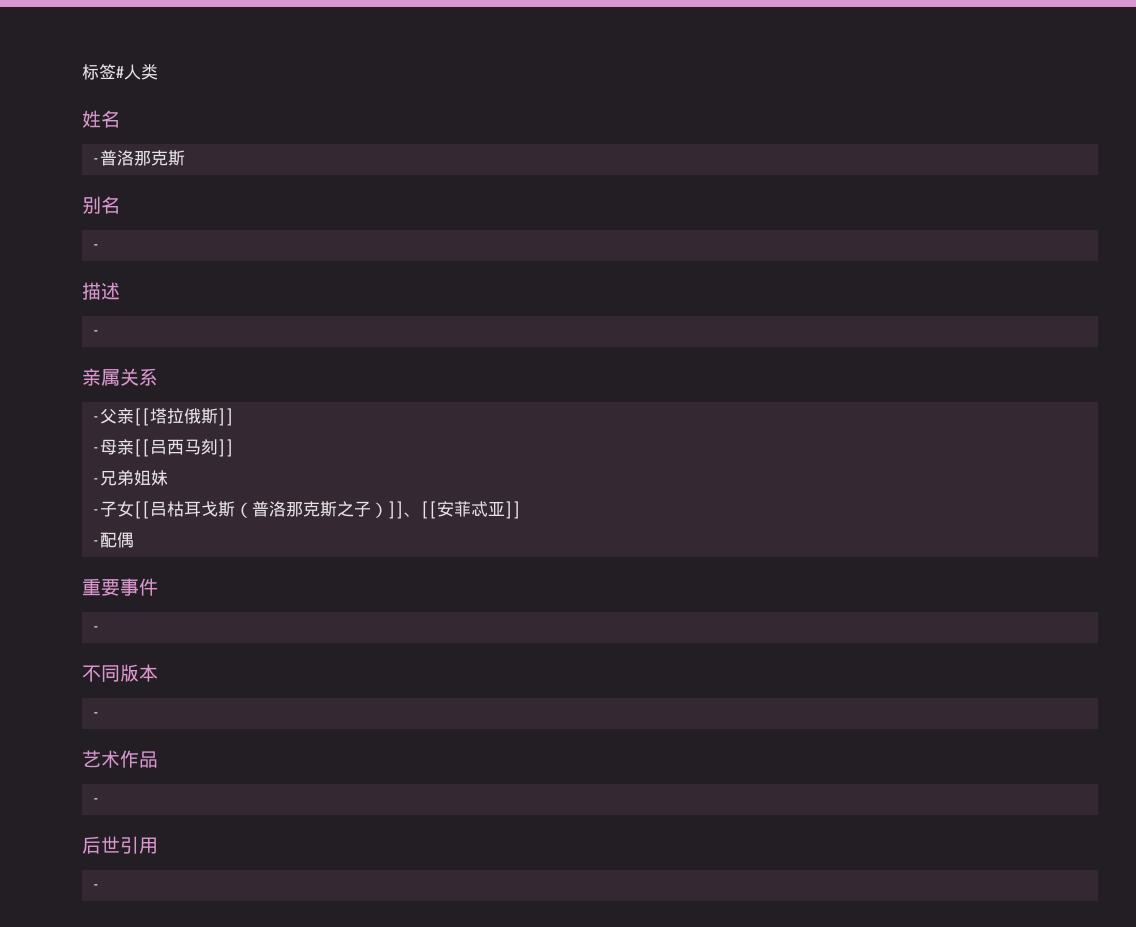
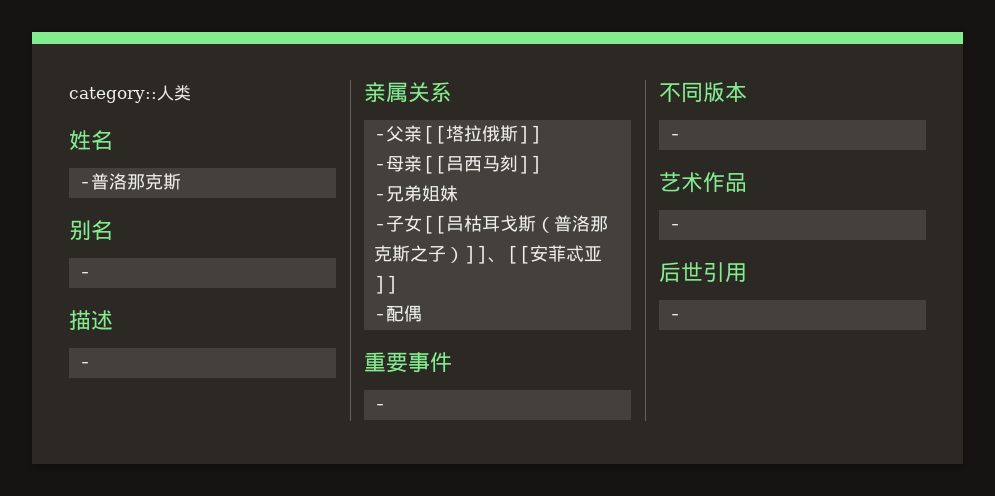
[82,64,124,80] 标签# -> [69,87,157,103] category::

